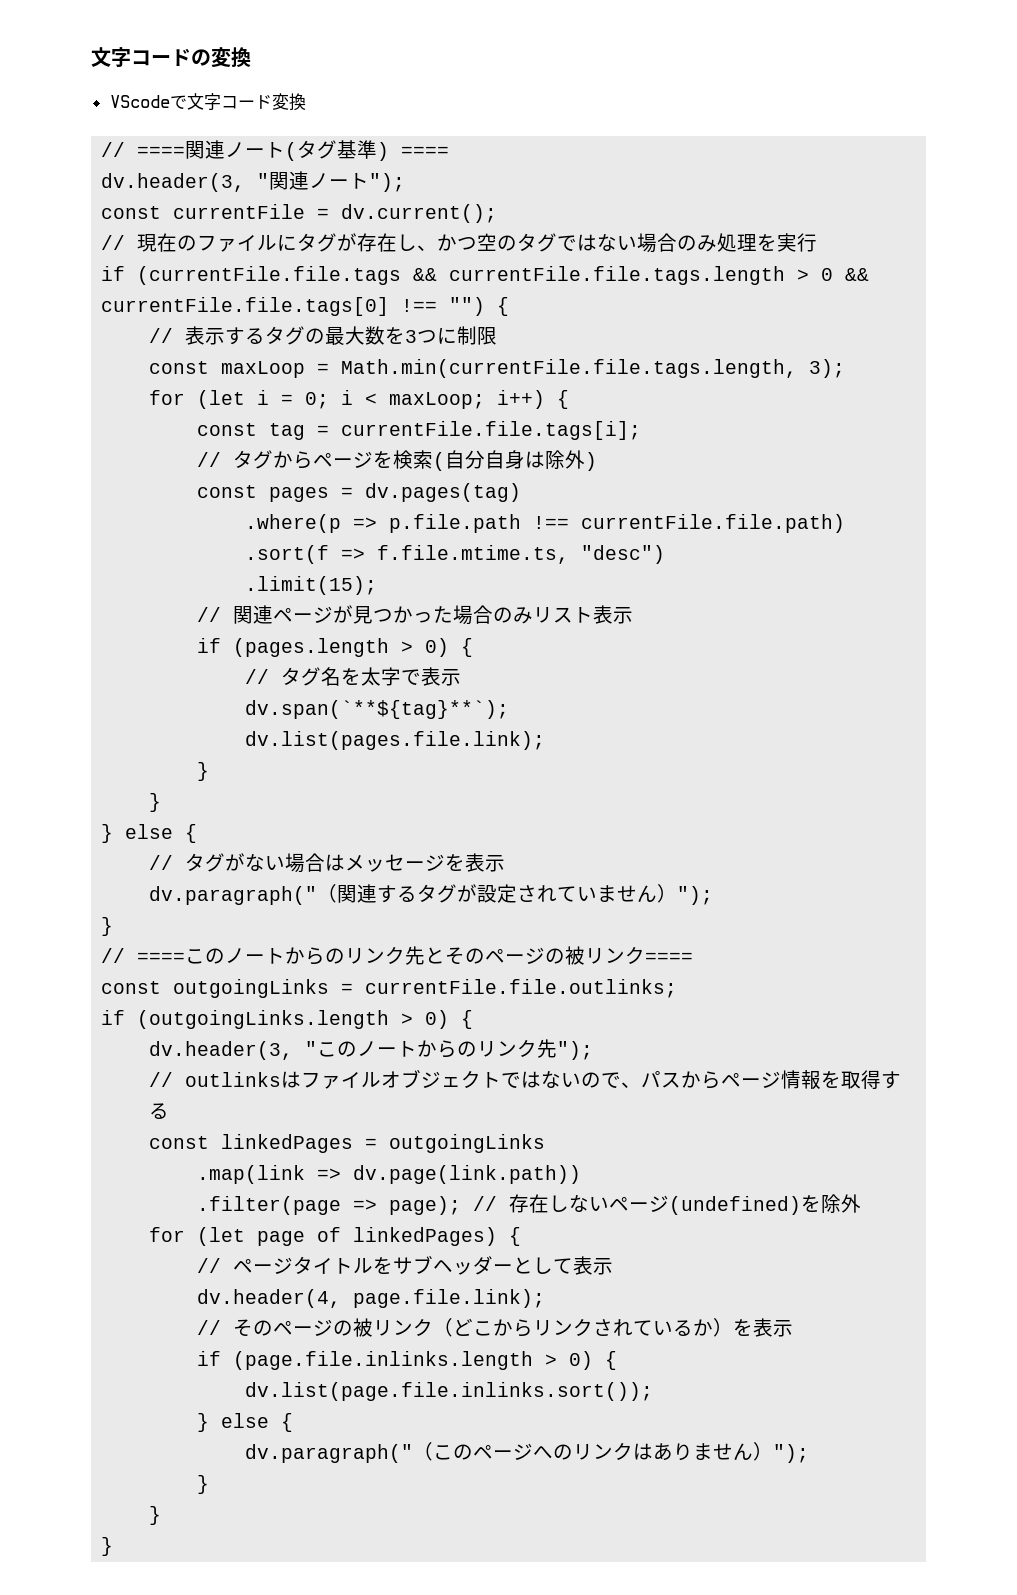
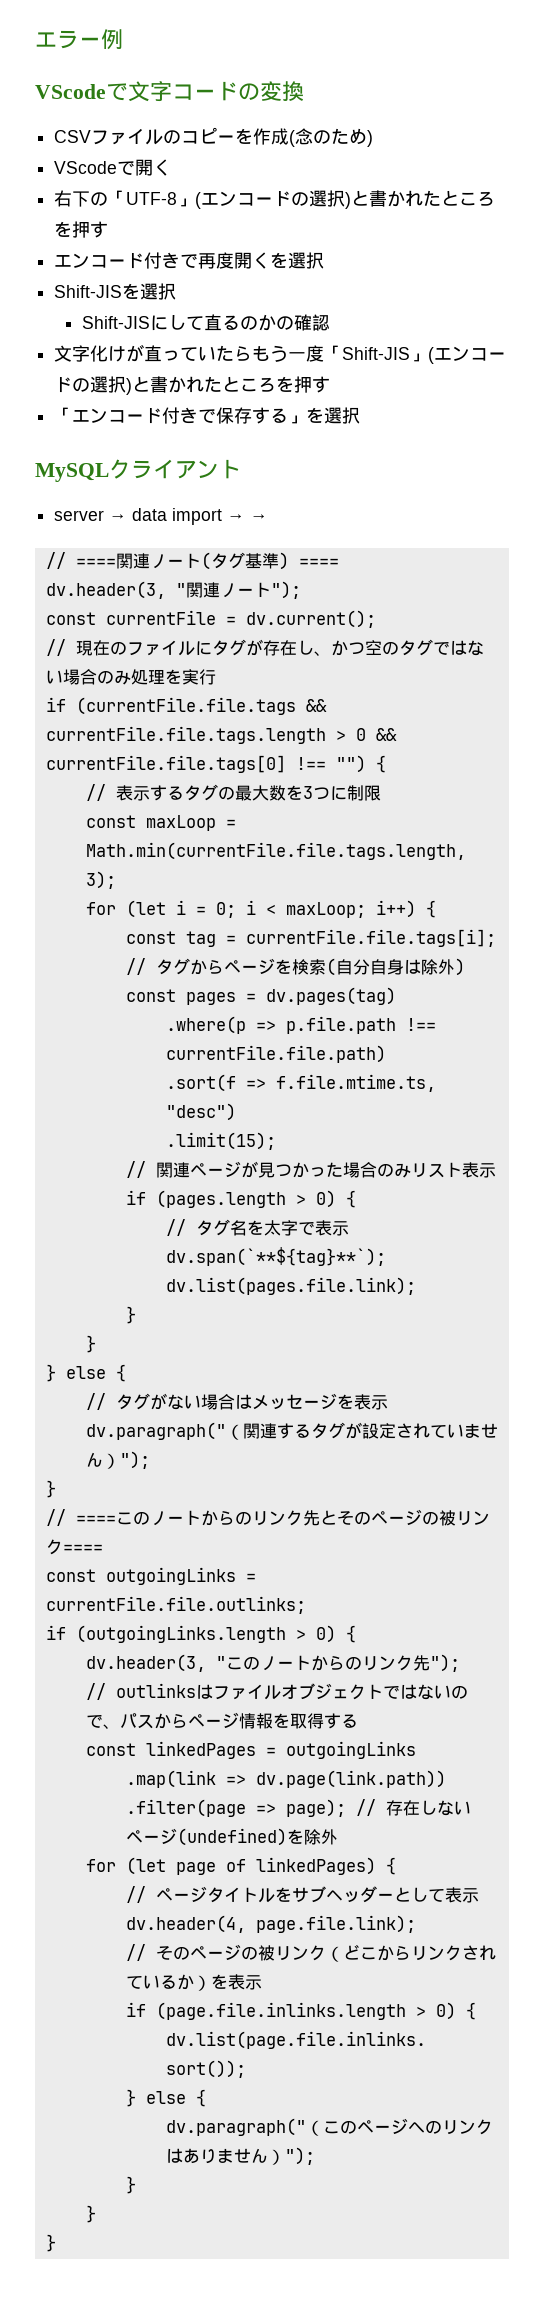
(91, 57) none -> [35,29,123,50] [35,83,128,101] エラー例 // VScodeで
[109,93,306,111] VScodeで文字コード変換 -> [54,127,374,147] [54,159,172,176] [54,190,496,209] [54,221,109,238] [54,252,325,269] [54,283,177,300] [81,314,330,331] [54,344,507,364] [54,376,331,395] [54,407,361,424] [35,459,241,482] [54,508,269,525] CSVファイルのコピーを作成(念のため) // VScodeで開く // 右下の「UTF-8」(エンコードの選択)と書かれたところを押す // エンコード付きで再度開くを選択 // Shift-JISを選択 // Shift-JISにして直るのかの確認 // 文字化けが直っていたらもう一度「Shift-JIS」(エンコードの選択)と書かれたところを押す // 「エンコード付きで保存する」を選択 // MySQLクライアント // server → data import → →

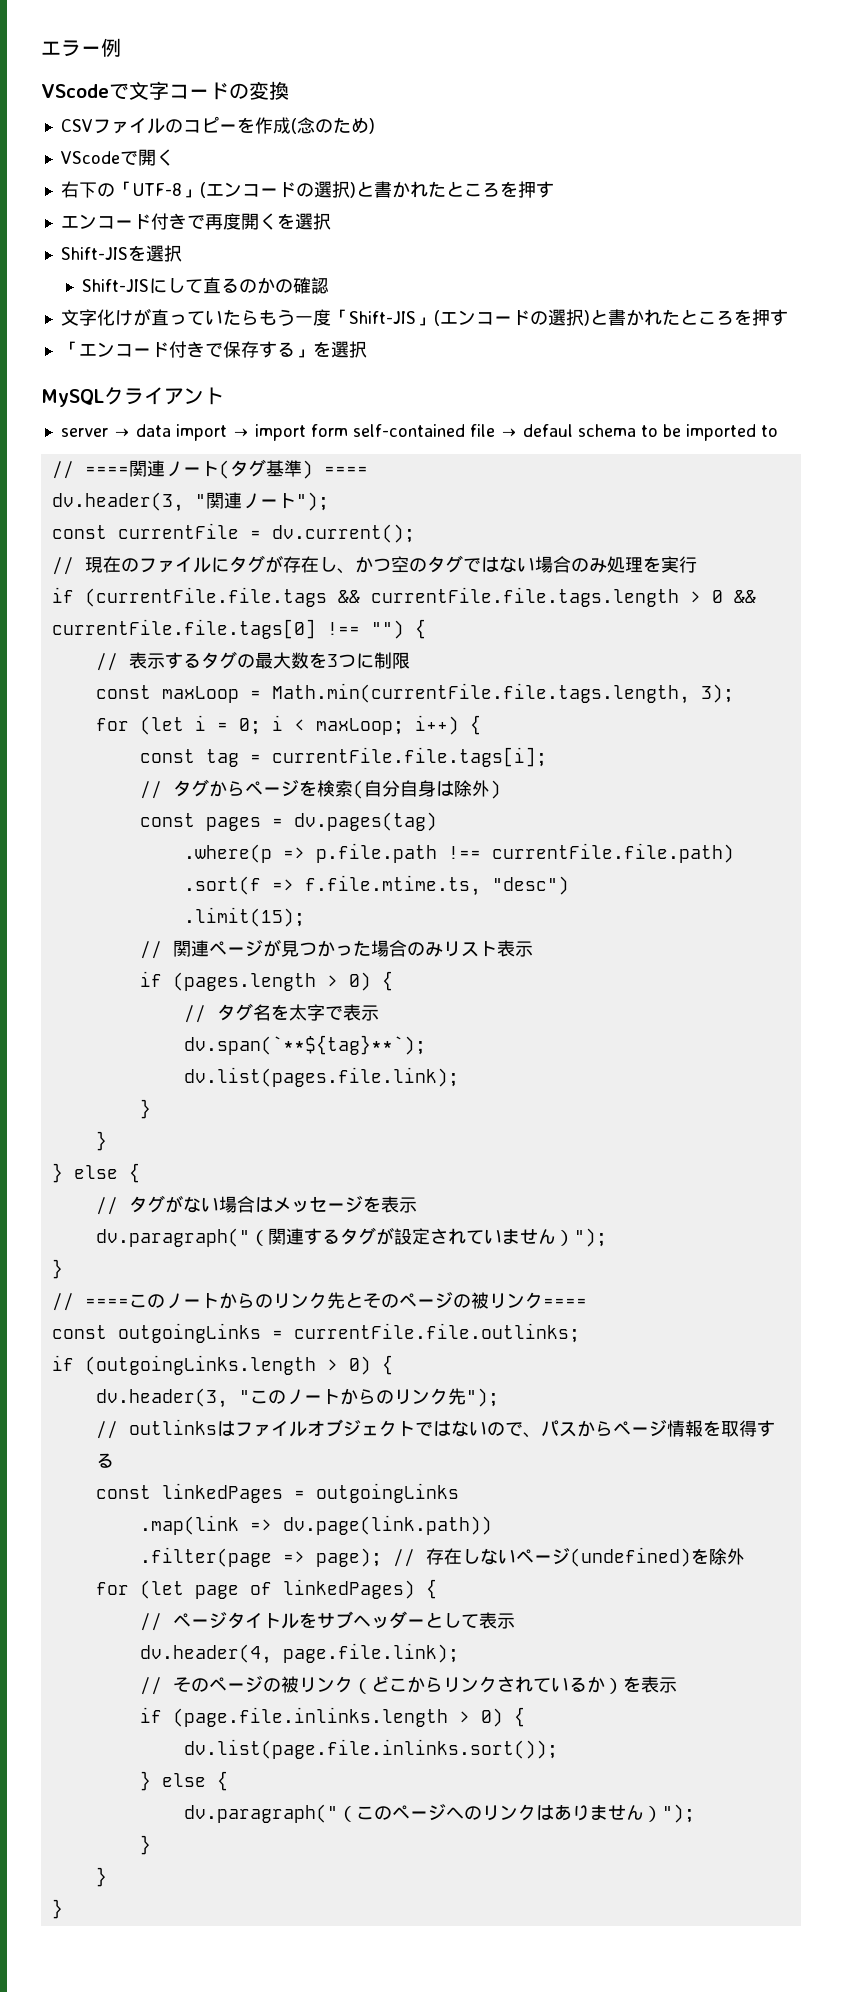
[250,514,269,521] → -> [254,424,778,441] import form self-contained file → defaul schema to be imported to

